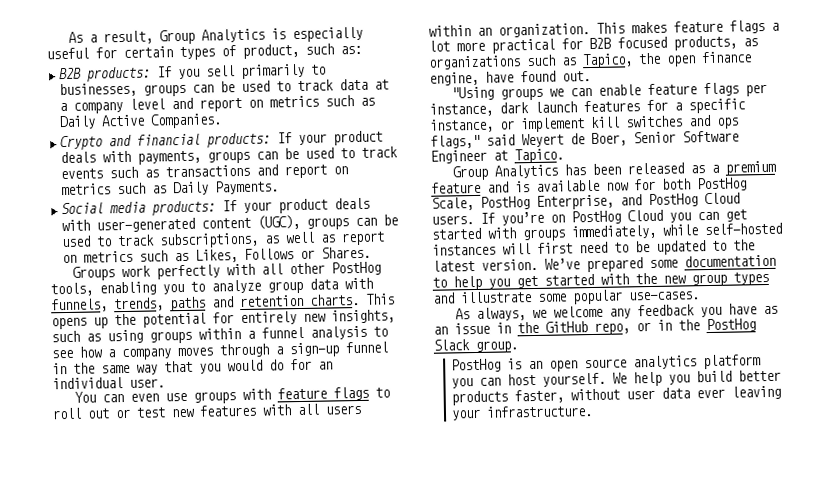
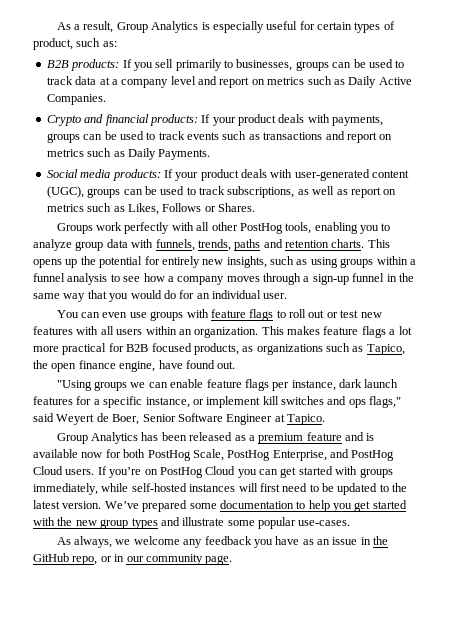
[678,318,756,333] [433,339,518,353] [450,354,761,373] [450,369,781,389] [450,385,781,406] [450,405,593,421] the PostHog Slack group. // PostHog is an open source analytics platform you can host yourself. We help you build better products faster, without user data ever leaving your infrastructure. -> [126,554,233,565] our community page.

